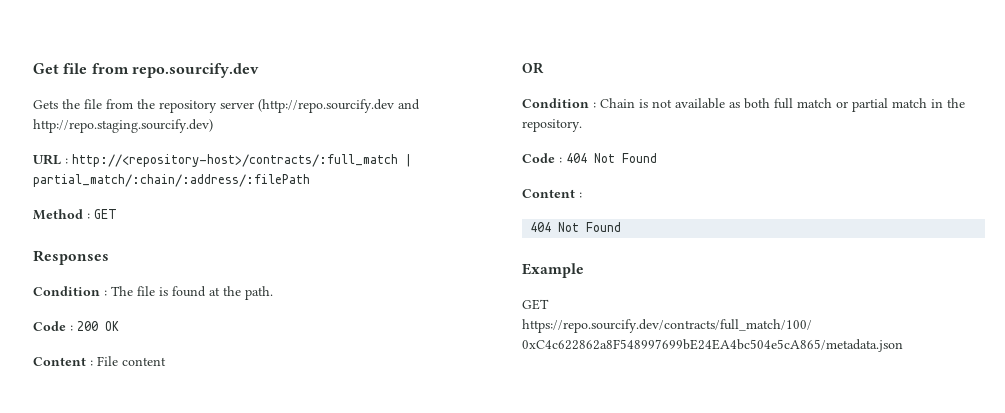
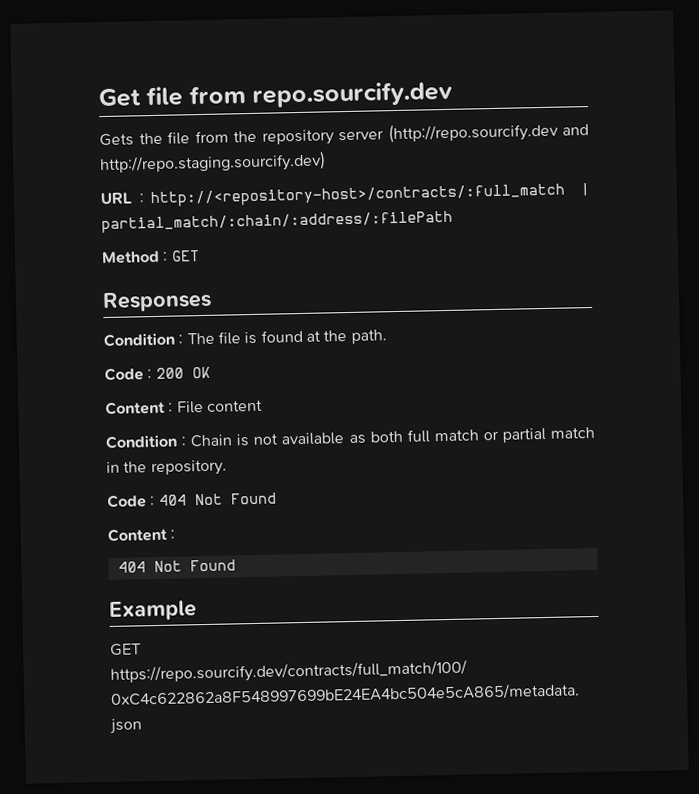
[522,62,544,74] // OR -> (263, 405) none

